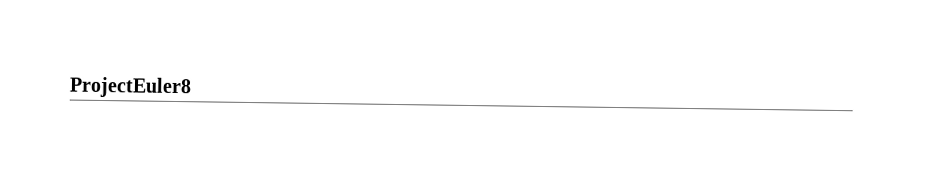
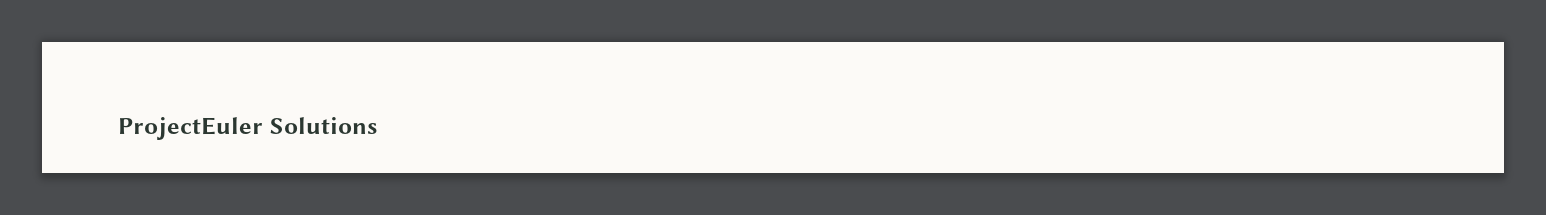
[69,76,192,99] ProjectEuler8 -> [118,117,377,140] ProjectEuler Solutions

